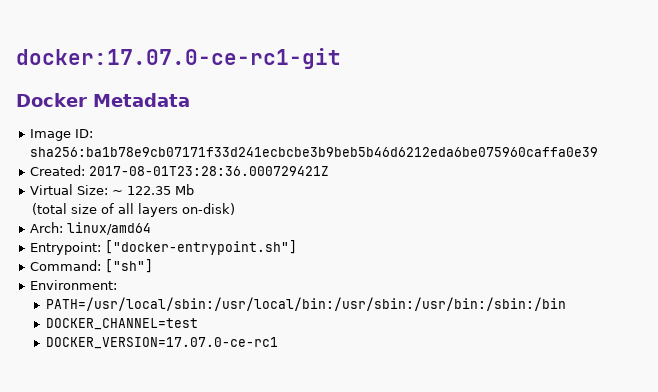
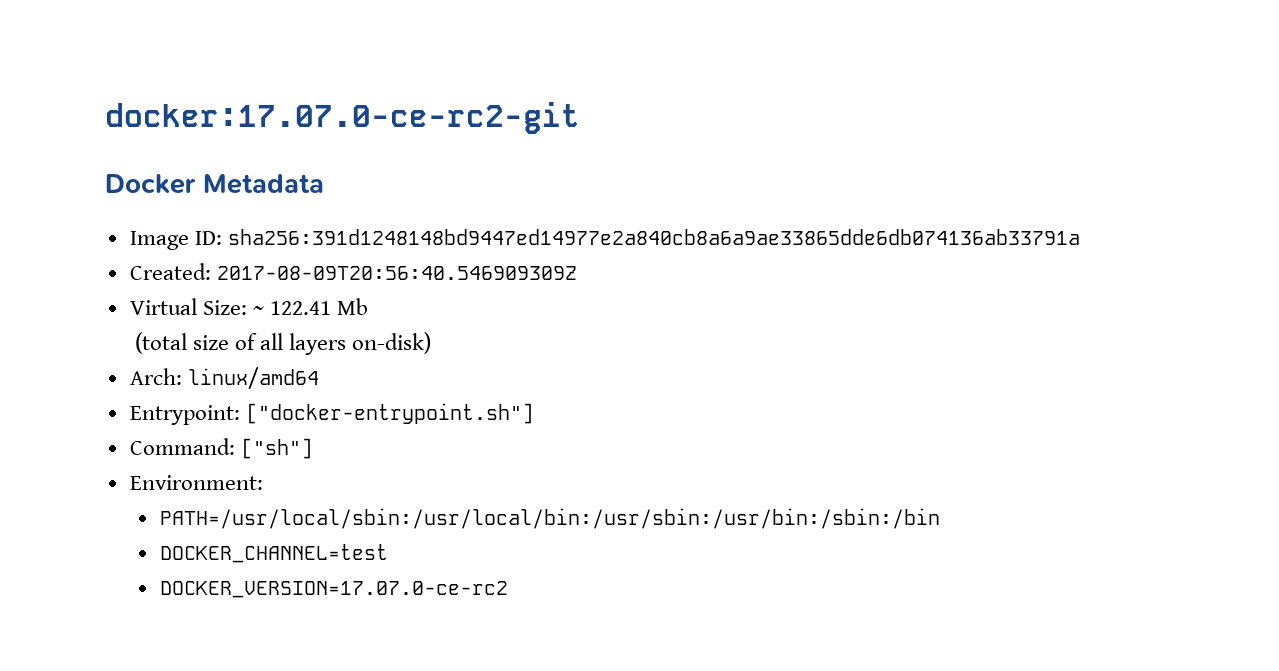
[16,48,341,69] docker:17.07.0-ce-rc1-git -> [105,102,580,134] docker:17.07.0-ce-rc2-git
[30,147,599,157] sha256:ba1b78e9cb07171f33d241ecbcbe3b9beb5b46d6212eda6be075960caffa0e39 -> [227,229,1080,245] sha256:391d1248148bd9447ed14977e2a840cb8a6a9ae33865dde6db074136ab33791a
[89,166,330,176] 2017-08-01T23:28:36.000729421Z -> [216,266,577,280] 2017-08-09T20:56:40.546909309Z
[127,186,172,195] 122.35 -> [269,301,331,315] 122.41
[46,337,279,349] DOCKER_VERSION=17.07.0-ce-rc1 -> [159,581,508,598] DOCKER_VERSION=17.07.0-ce-rc2

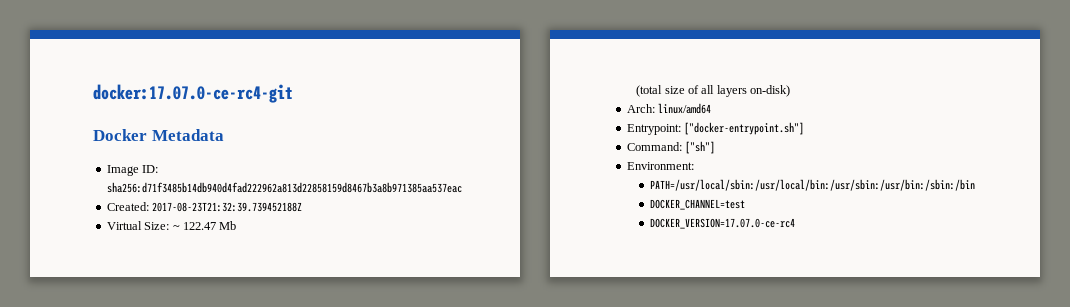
[105,102,580,134] docker:17.07.0-ce-rc2-git -> [93,84,293,103] docker:17.07.0-ce-rc4-git
[227,229,1080,245] sha256:391d1248148bd9447ed14977e2a840cb8a6a9ae33865dde6db074136ab33791a -> [106,182,462,193] sha256:d71f3485b14db940d4fad222962a813d22858159d8467b3a8b971385aa537eac
[216,266,577,280] 2017-08-09T20:56:40.546909309Z -> [152,202,303,212] 2017-08-23T21:32:39.739452188Z
[269,301,331,315] 122.41 -> [182,222,216,230] 122.47
[159,581,508,598] DOCKER_VERSION=17.07.0-ce-rc2 -> [650,218,796,229] DOCKER_VERSION=17.07.0-ce-rc4

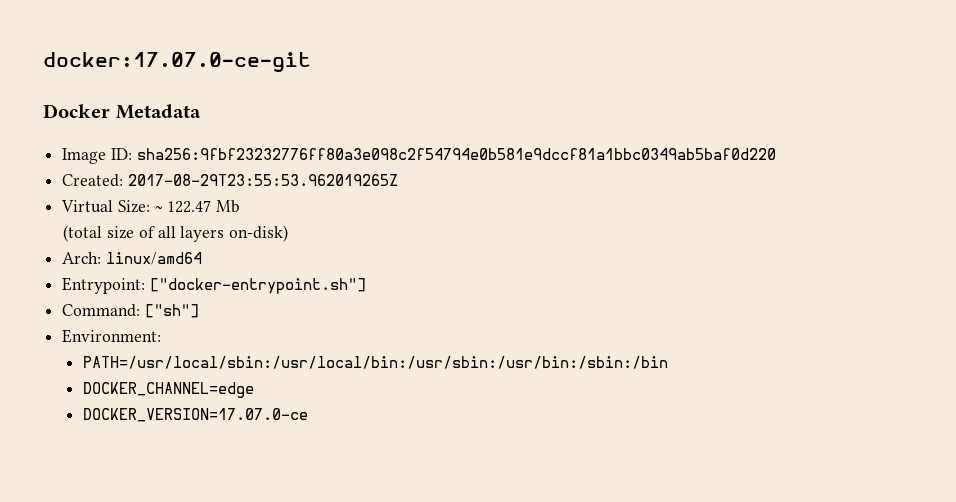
[93,84,293,103] docker:17.07.0-ce-rc4-git -> [43,52,311,72] docker:17.07.0-ce-git
[106,182,462,193] sha256:d71f3485b14db940d4fad222962a813d22858159d8467b3a8b971385aa537eac -> [136,148,776,160] sha256:9fbf23232776ff80a3e098c2f54794e0b581e9dccf81a1bbc0349ab5baf0d220
[152,202,303,212] 2017-08-23T21:32:39.739452188Z -> [127,174,398,186] 2017-08-29T23:55:53.962019265Z
[650,199,746,210] [650,218,796,229] DOCKER_CHANNEL=test // DOCKER_VERSION=17.07.0-ce-rc4 -> [82,382,254,398] [82,408,308,422] DOCKER_CHANNEL=edge // DOCKER_VERSION=17.07.0-ce

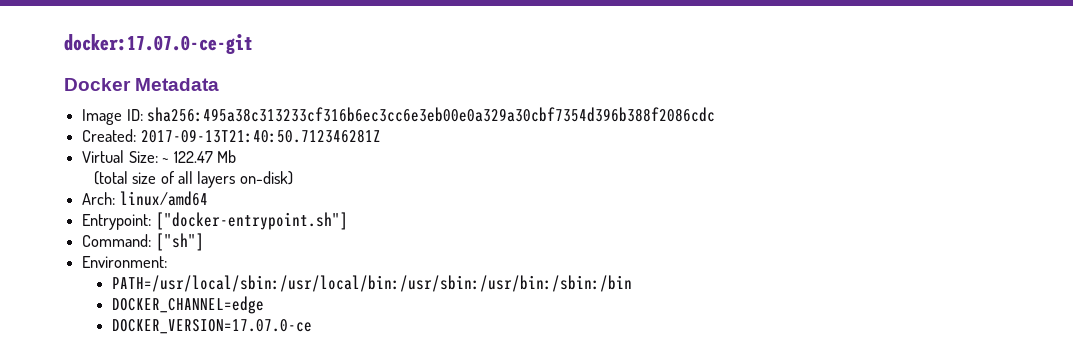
[136,148,776,160] sha256:9fbf23232776ff80a3e098c2f54794e0b581e9dccf81a1bbc0349ab5baf0d220 -> [147,107,716,122] sha256:495a38c313233cf316b6ec3cc6e3eb00e0a329a30cbf7354d396b388f2086cdc
[127,174,398,186] 2017-08-29T23:55:53.962019265Z -> [140,129,381,143] 2017-09-13T21:40:50.712346281Z

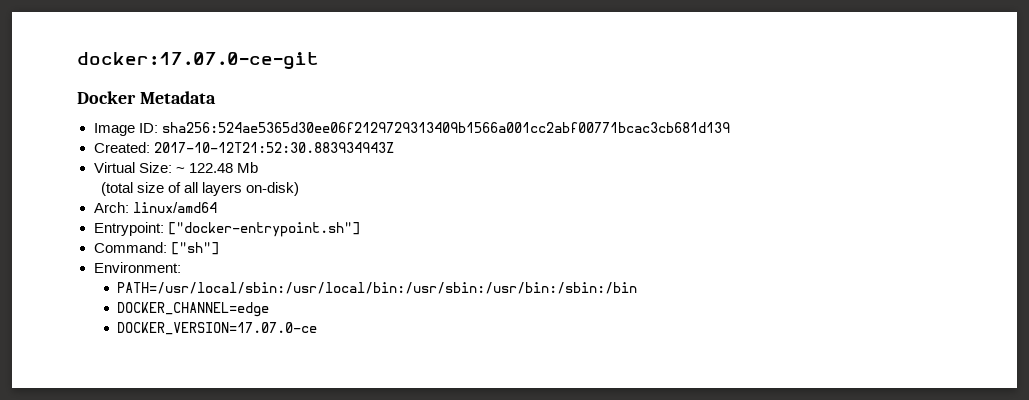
[147,107,716,122] sha256:495a38c313233cf316b6ec3cc6e3eb00e0a329a30cbf7354d396b388f2086cdc -> [161,122,730,133] sha256:524ae5365d30ee06f2129729313409b1566a001cc2abf00771bcac3cb681d139
[140,129,381,143] 2017-09-13T21:40:50.712346281Z -> [153,142,394,153] 2017-10-12T21:52:30.883934943Z
[173,151,213,163] 122.47 -> [188,163,233,173] 122.48

